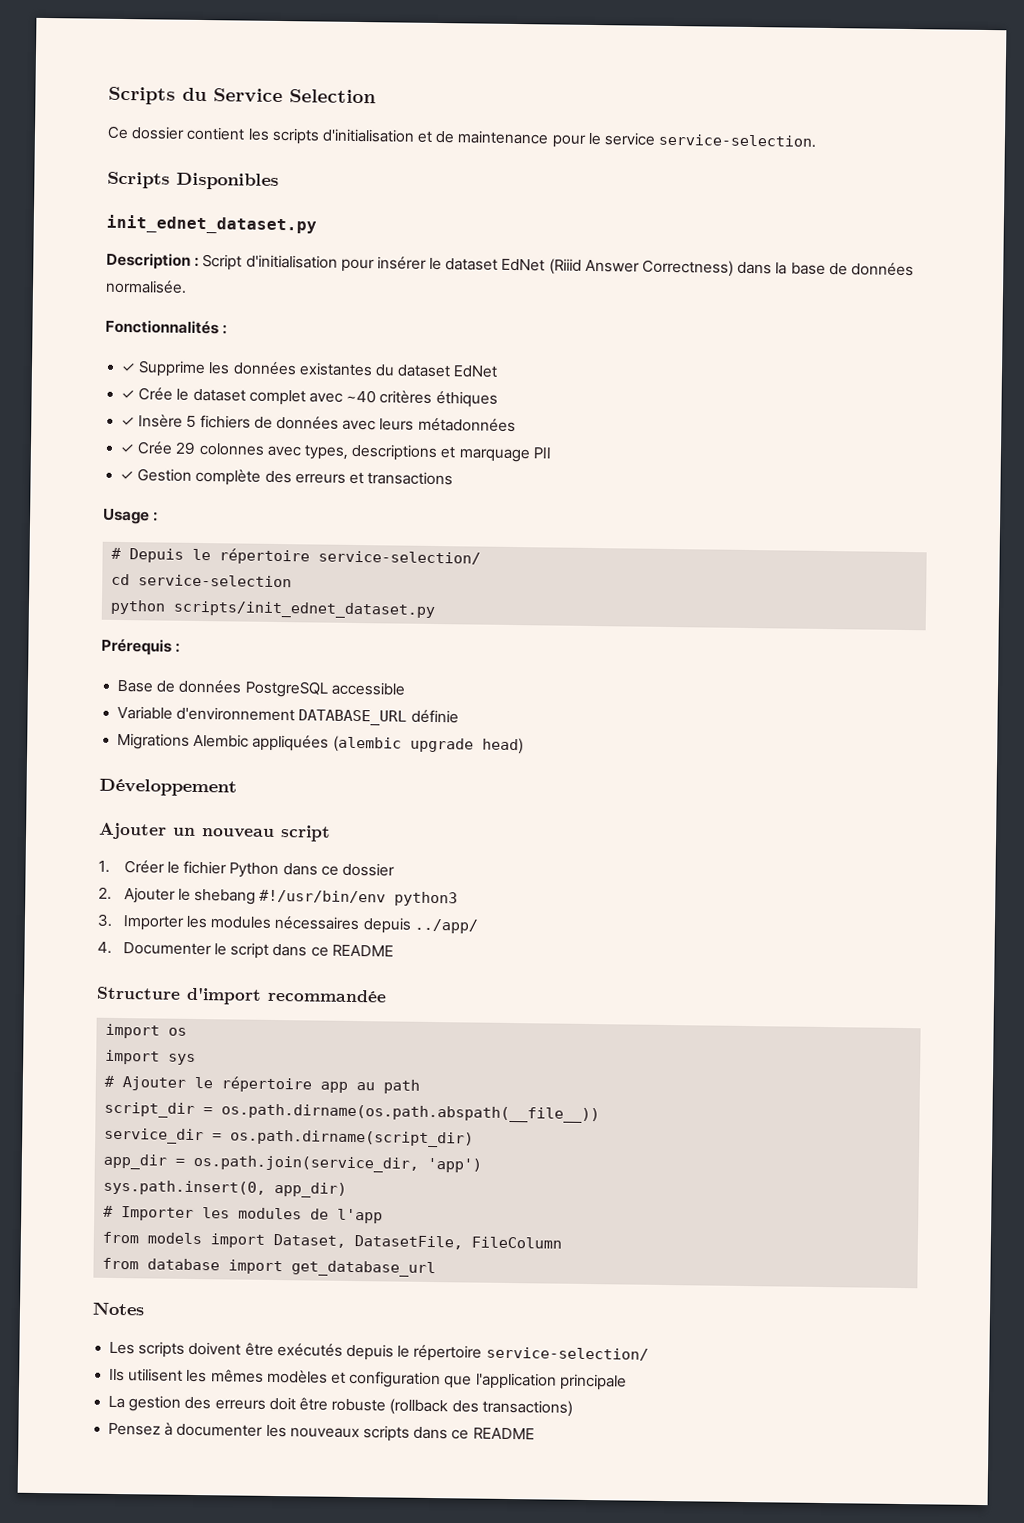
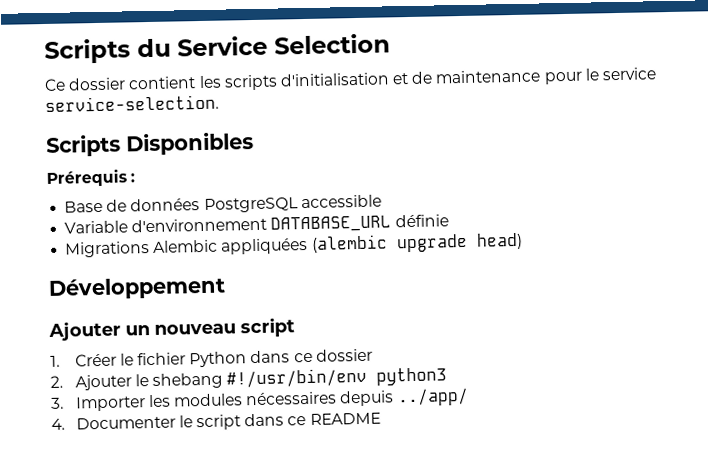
[106,214,317,235] [106,252,914,277] [105,279,187,294] [105,319,228,335] [121,360,499,378] [121,387,498,408] [121,414,516,433] [120,441,552,463] [120,468,454,486] [102,508,159,525] [111,547,482,565] [111,573,293,588] [110,599,437,620] // init_ednet_dataset.py // Description : Script d'initialisation pour insérer le dataset EdNet (Riiid Answer Correctness) dans la base de données normalisée. // Fonctionnalités : // ✓ Supprime les données existantes du dataset EdNet // ✓ Crée le dataset complet avec ~40 critères éthiques // ✓ Insère 5 fichiers de données avec leurs métadonnées // ✓ Crée 29 colonnes avec types, descriptions et marquage PII // ✓ Gestion complète des erreurs et transactions // Usage : // # Depuis le répertoire service-selection/ // cd service-selection // python scripts/init_ednet_dataset.py -> (254, 144) none
[96,986,387,1005] [105,1023,188,1039] [105,1049,197,1065] [104,1075,421,1094] [104,1101,601,1124] [104,1127,475,1148] [103,1153,483,1173] [103,1179,348,1198] [103,1205,384,1224] [102,1231,563,1250] [102,1257,437,1278] [92,1301,145,1316] [109,1341,649,1362] [109,1368,627,1391] [108,1395,573,1417] [108,1422,535,1442] // Structure d'import recommandée // import os // import sys // # Ajouter le répertoire app au path // script_dir = os.path.dirname(os.path.abspath(__file__)) // service_dir = os.path.dirname(script_dir) // app_dir = os.path.join(service_dir, 'app') // sys.path.insert(0, app_dir) // # Importer les modules de l'app // from models import Dataset, DatasetFile, FileColumn // from database import get_database_url // Notes // Les scripts doivent être exécutés depuis le répertoire service-selection/ // Ils utilisent les mêmes modèles et configuration que l'application principale // La gestion des erreurs doit être robuste (rollback des transactions) // Pensez à documenter les nouveaux scripts dans ce README -> (381, 418) none

